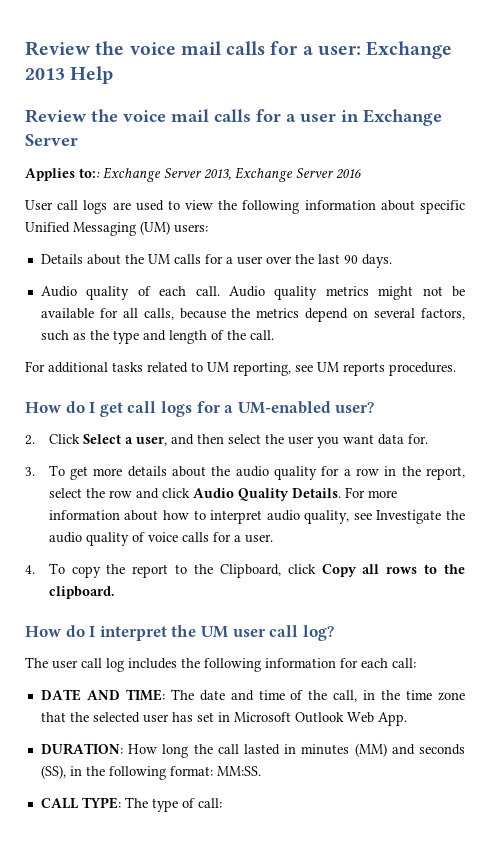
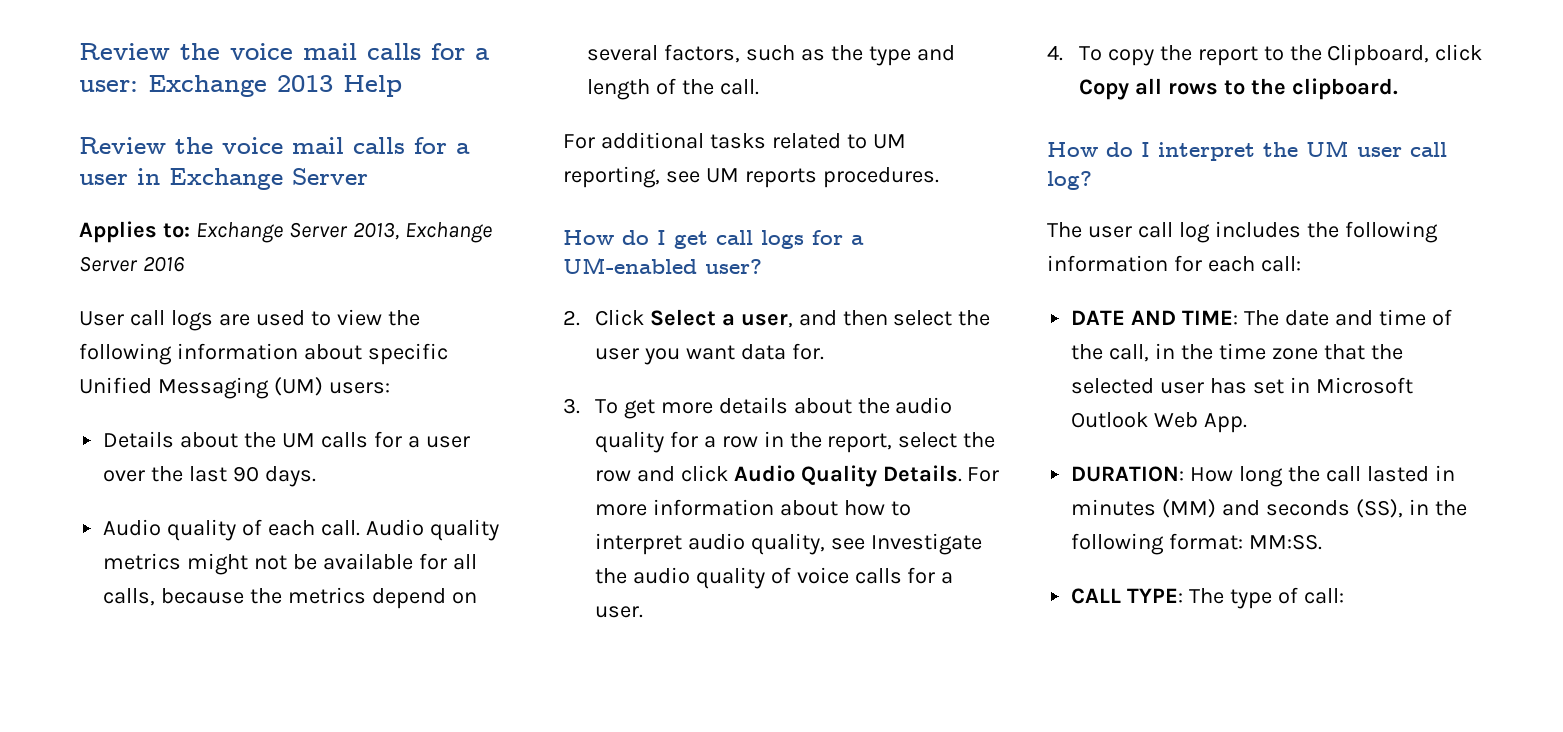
[79,168,100,178] to:: -> [162,223,190,238] to:

